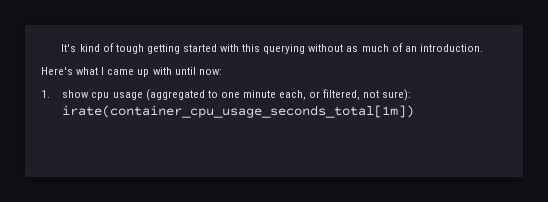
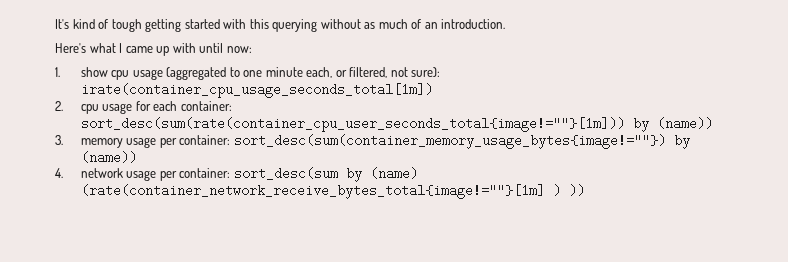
(415, 111) none -> [55,101,232,114] [80,117,713,132] [55,134,690,149] [80,151,137,164] [55,167,418,182] [80,184,585,199] // 2. cpu usage for each container: sort_desc(sum(rate(container_cpu_user_seconds_total{image!=""}[1m])) by (name)) // 3. memory usage per container: sort_desc(sum(container_memory_usage_bytes{image!=""}) by (name)) // 4. network usage per container: sort_desc(sum by (name) (rate(container_network_receive_bytes_total{image!=""}[1m] ) ))

